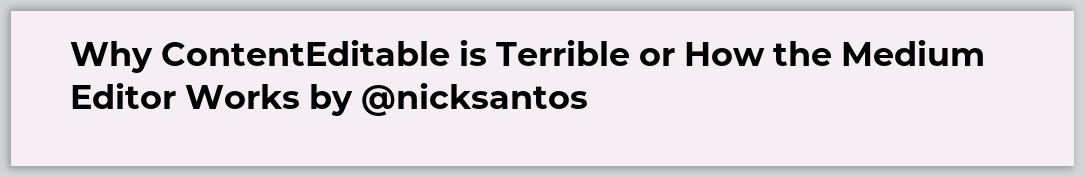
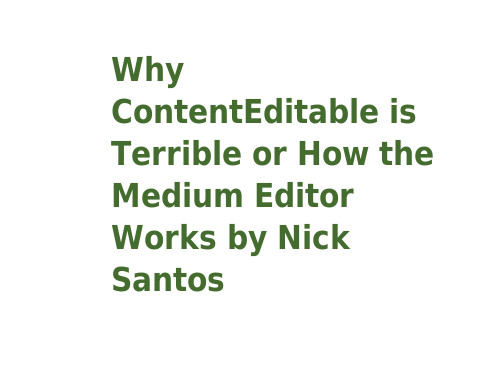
[361,83,589,116] @nicksantos -> [276,223,351,250] [111,266,225,292] Nick Santos

